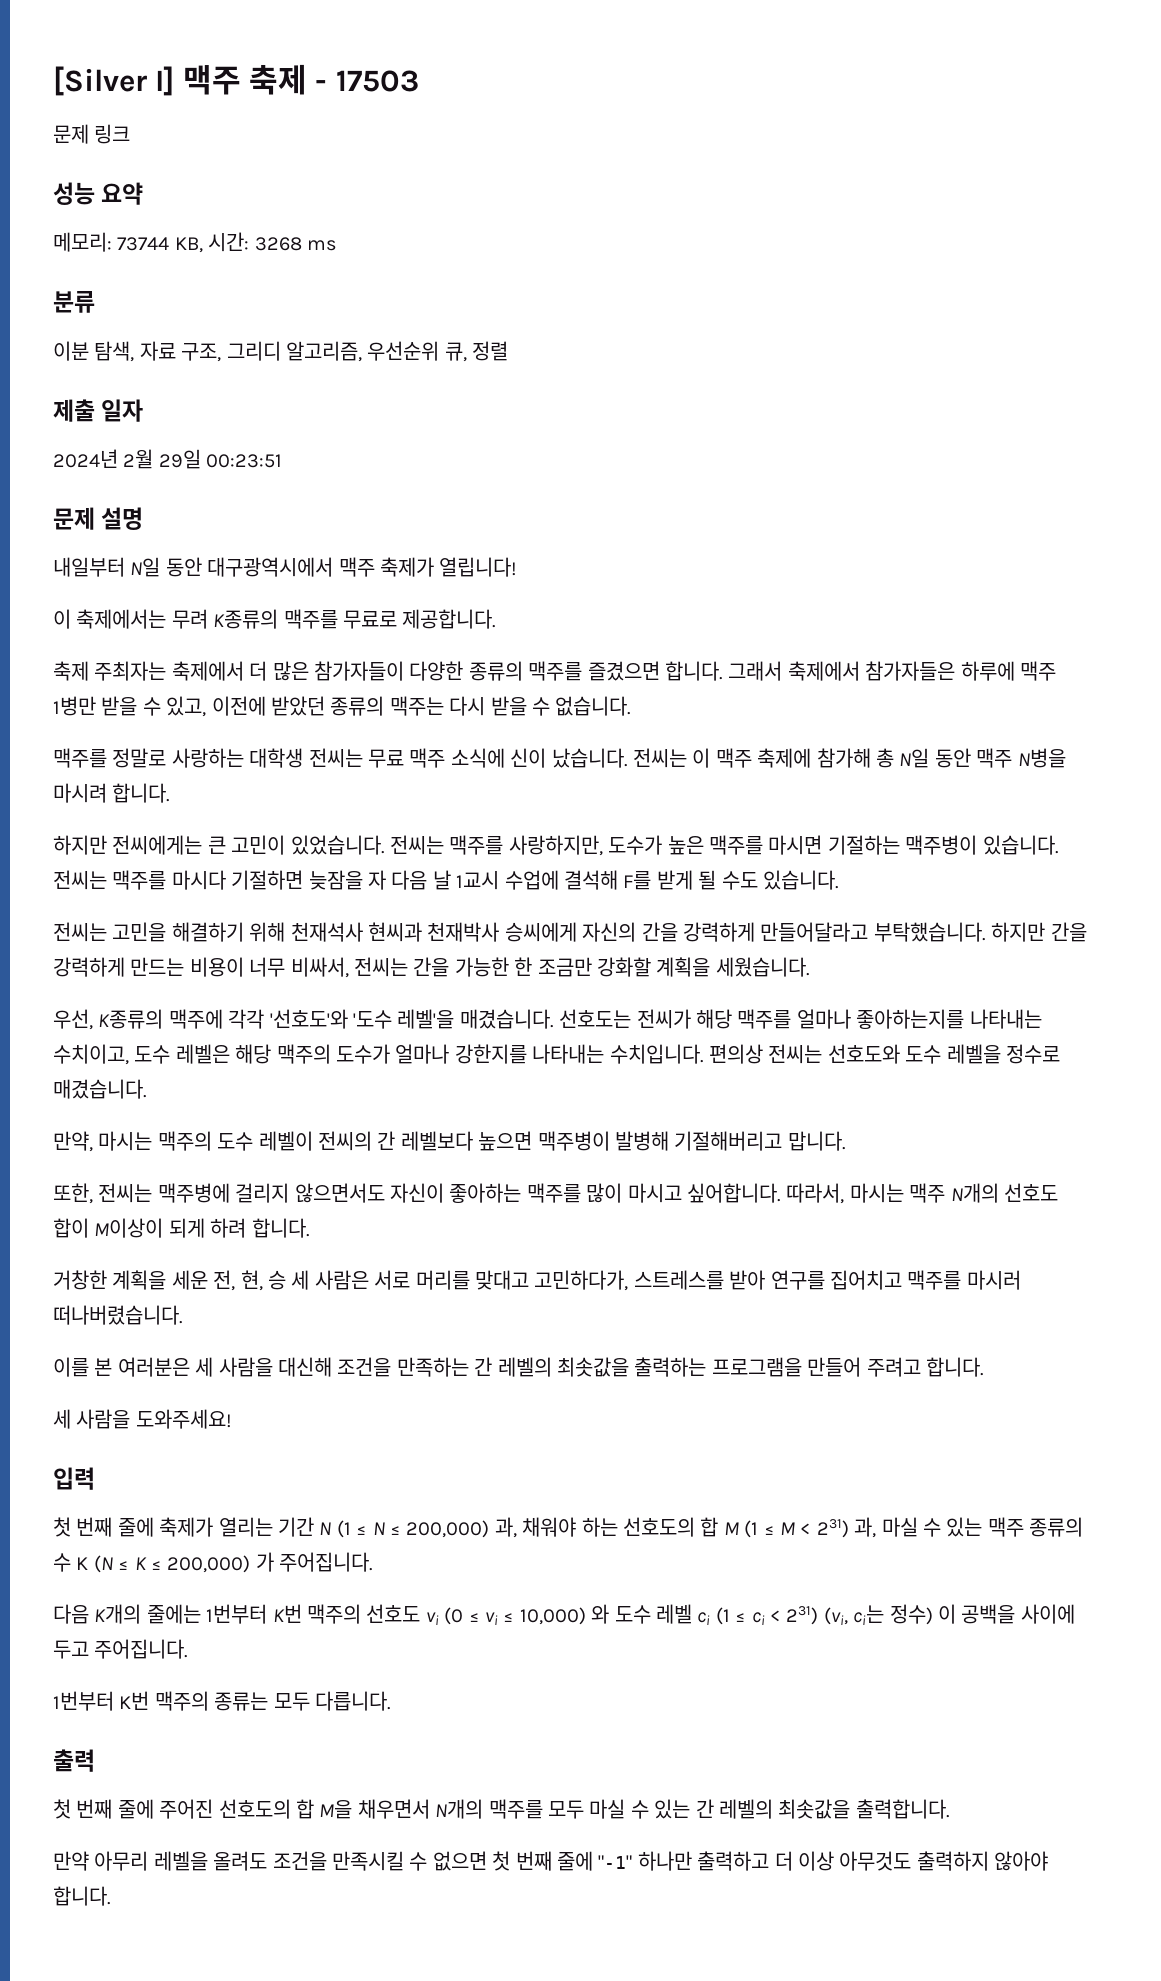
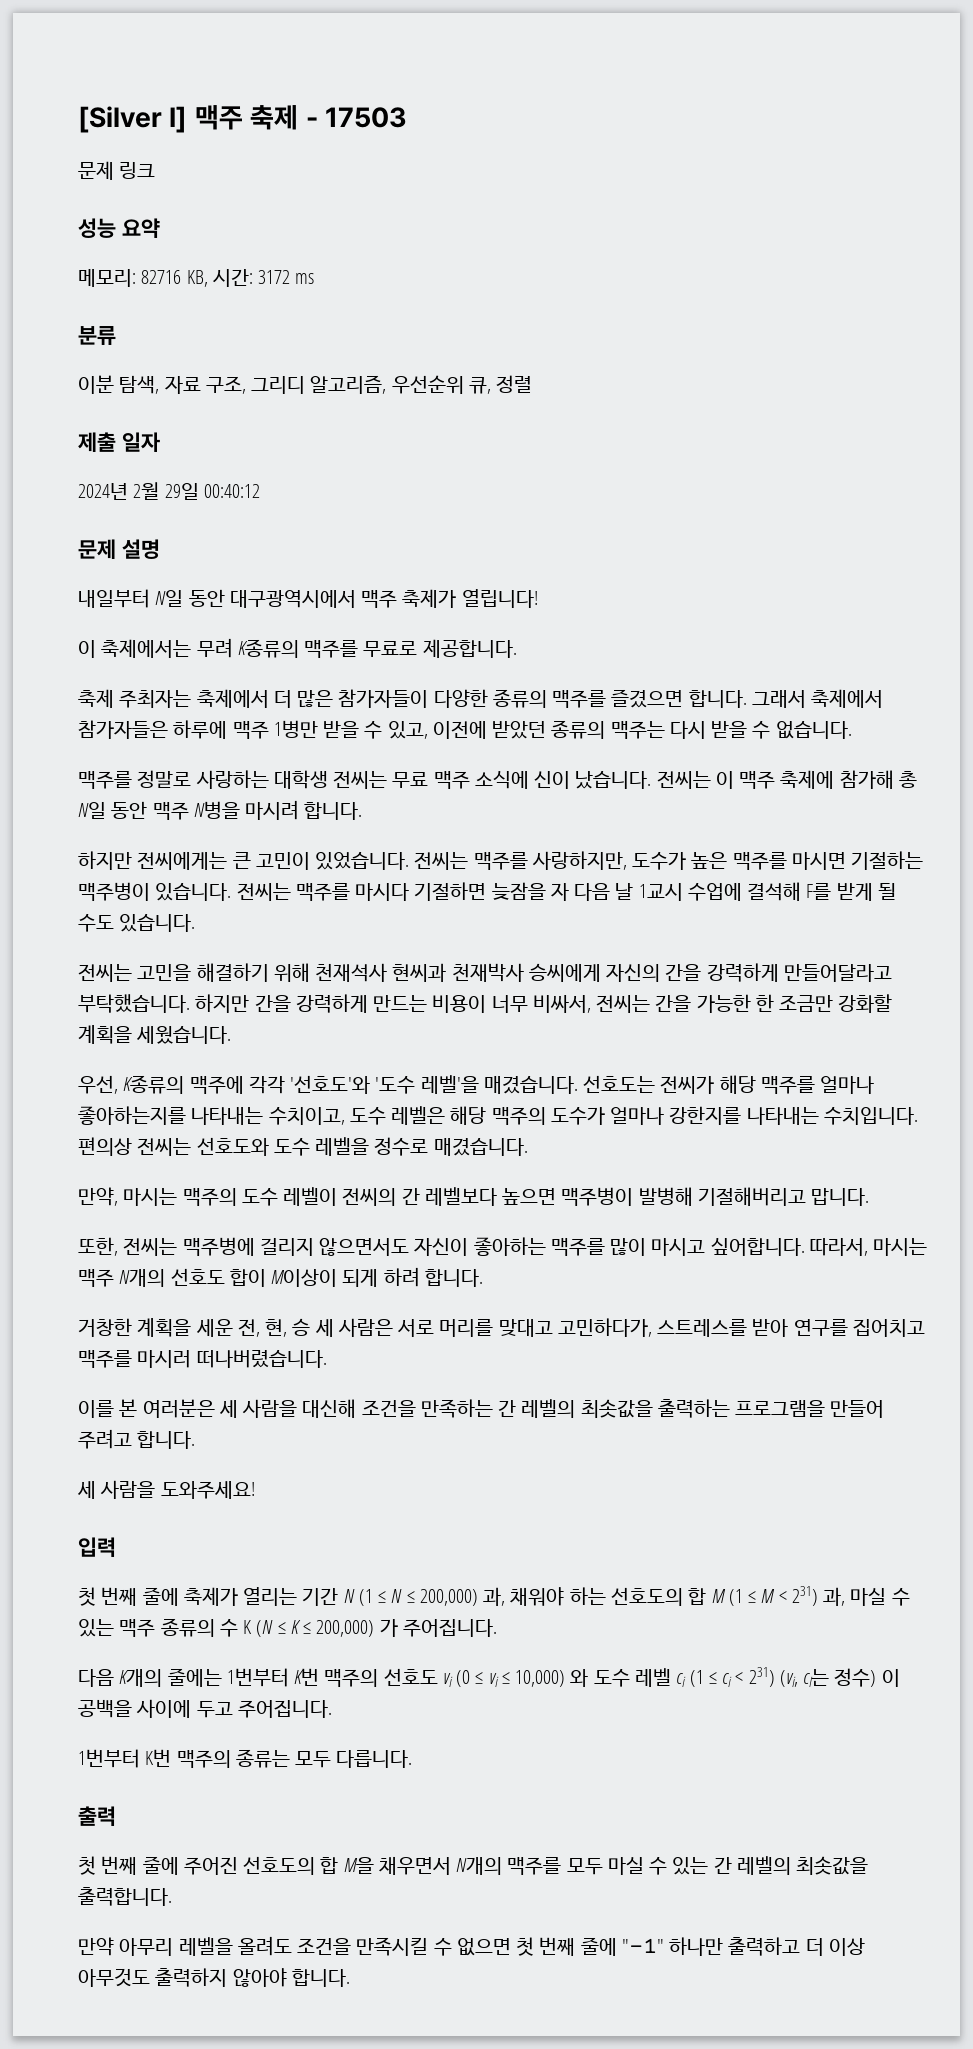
[117,237,170,251] 73744 -> [141,270,182,284] 82716
[254,237,302,251] 3268 -> [258,270,291,284] 3172
[206,454,283,468] 00:23:51 -> [203,484,260,498] 00:40:12

